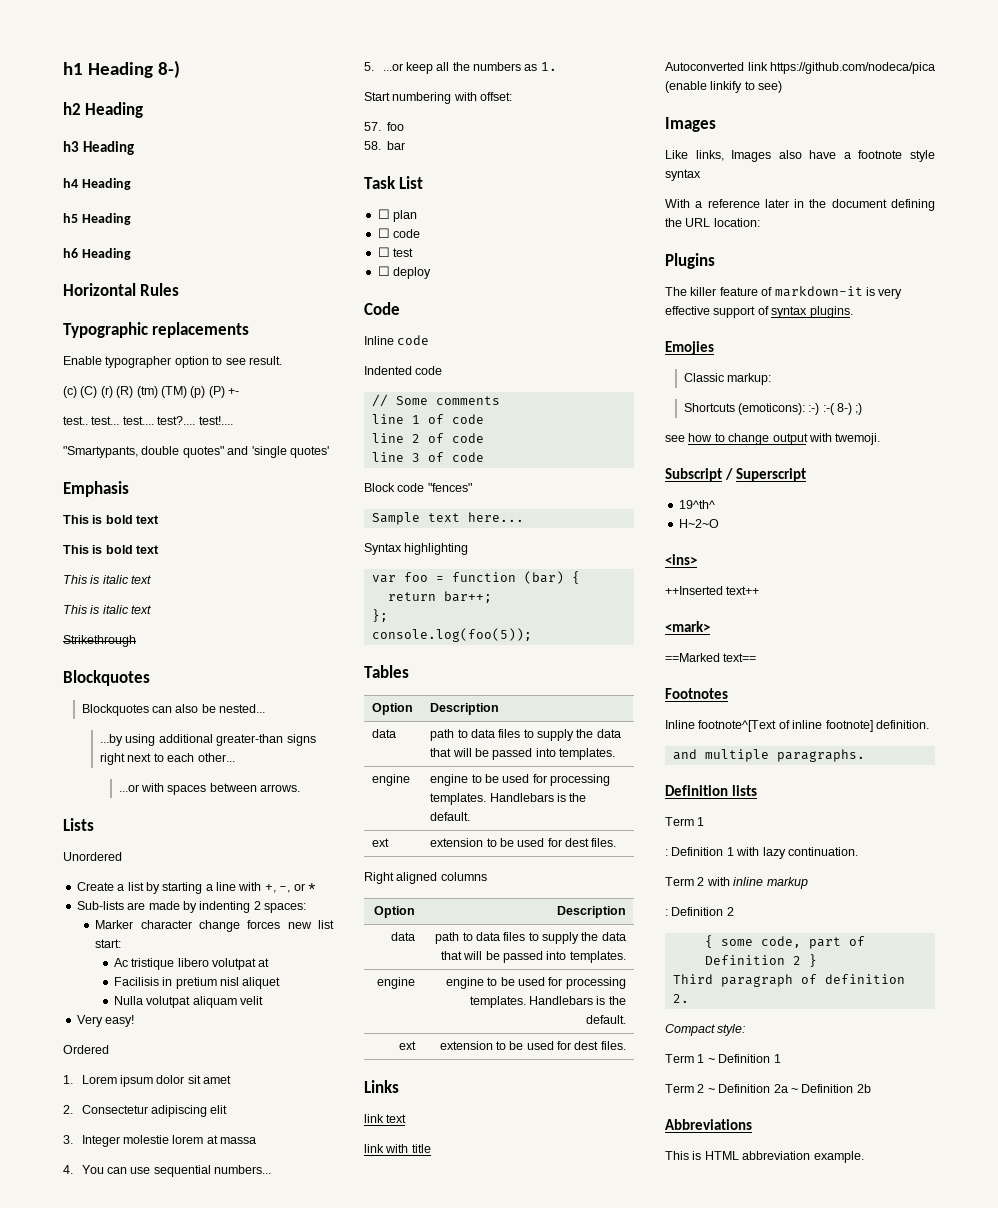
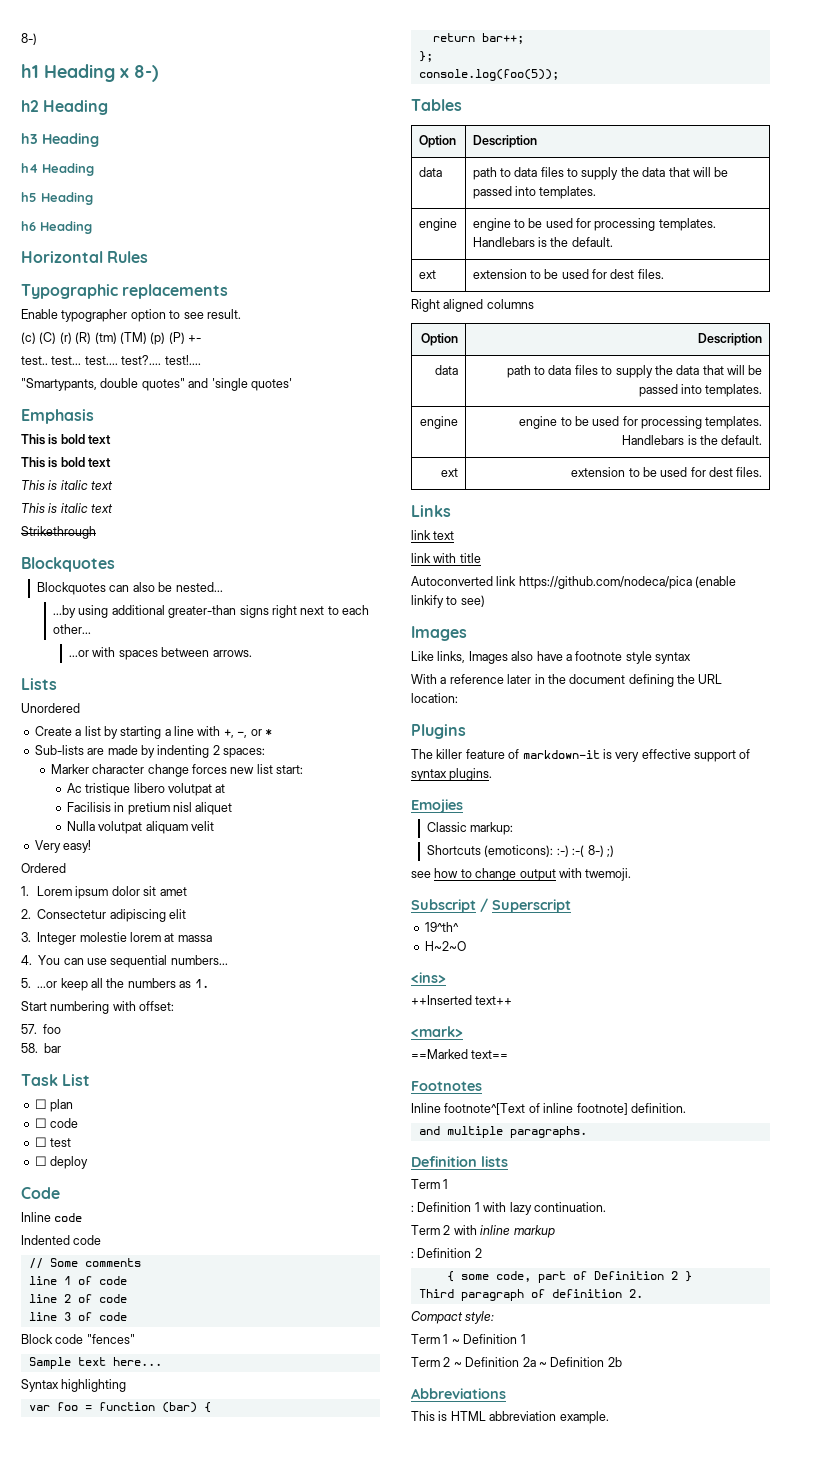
(63, 68) none -> [21,33,37,45] 8-) //
(153, 70) none -> [120,68,129,78] x

